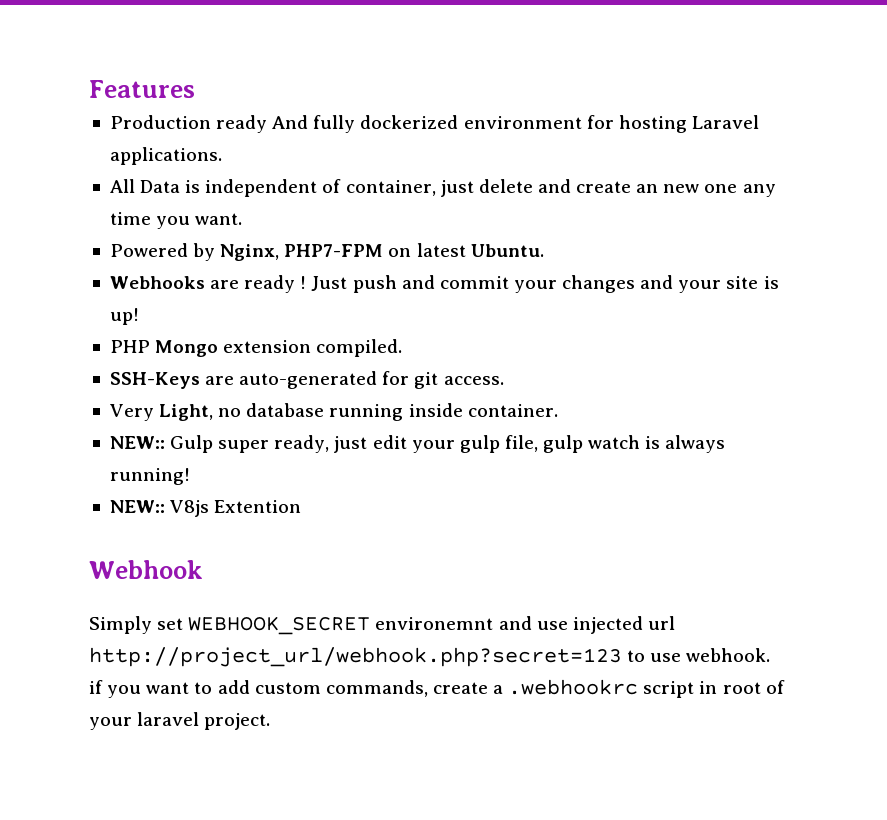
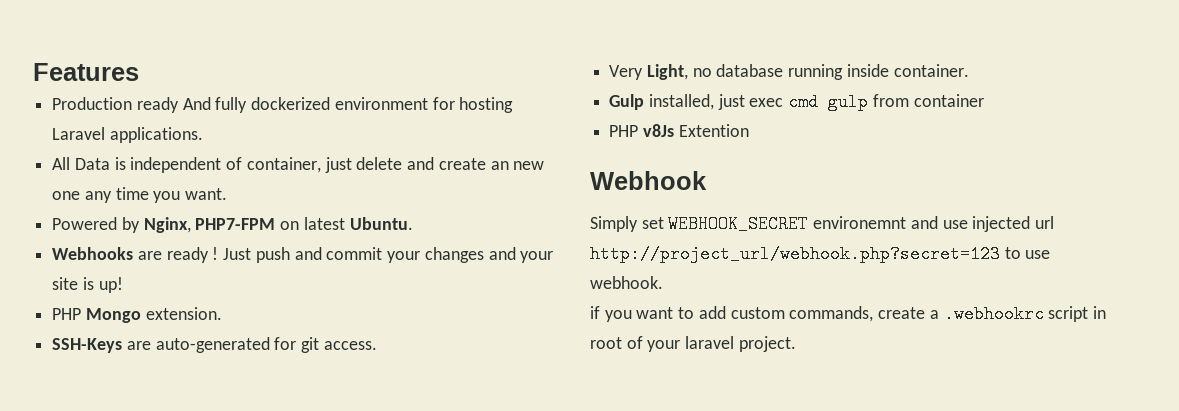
[223,339,403,357] extension compiled. -> [145,307,222,320] extension.
[109,435,726,453] [109,468,190,485] [109,500,210,517] NEW:: Gulp super ready, just edit your gulp file, gulp watch is always running! // NEW:: V8js -> [609,93,984,111] [609,124,674,137] Gulp installed, just exec cmd gulp from container // PHP v8Js

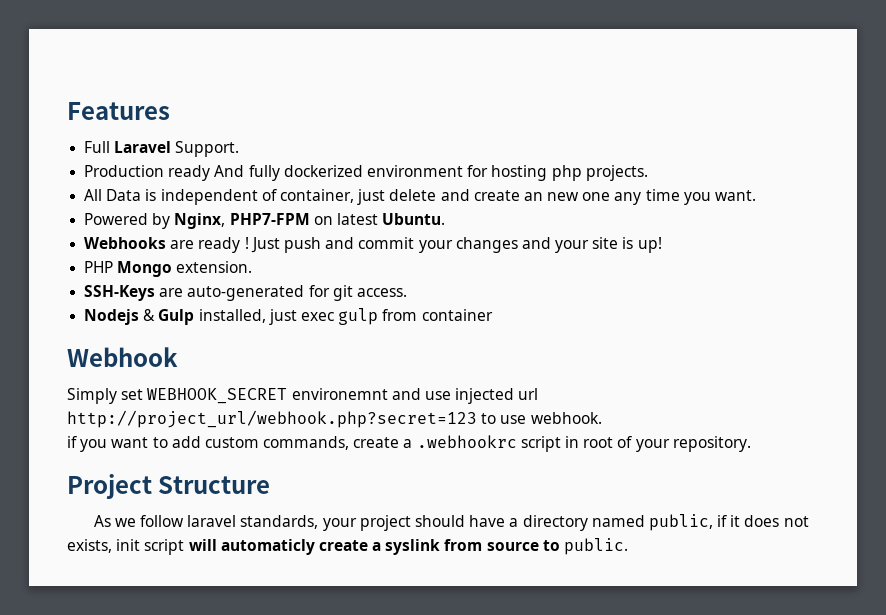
(139, 72) none -> [84,141,240,157] // Full Laravel Support.
[52,127,203,143] Laravel applications. -> [551,165,648,181] php projects.
[609,64,969,80] Very Light, no database running inside container. // -> [84,309,156,325] Nodejs &
[788,93,819,111] cmd -> (334, 316) none
[609,124,749,137] // PHP v8Js Extention -> (493, 315) none
[685,336,796,352] laravel project. -> [672,436,751,452] [67,474,271,499] [93,514,809,531] [67,538,629,555] repository. // Project Structure // As we follow laravel standards, your project should have a directory named public, if it does not exists, init script will automaticly create a syslink from source to public.

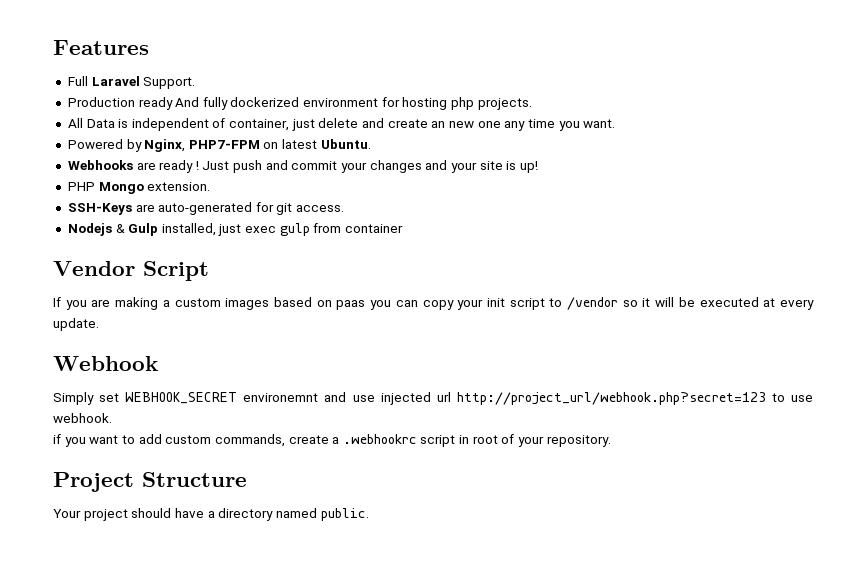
(493, 315) none -> [53,261,209,281] [53,297,815,310] [53,318,99,331] // Vendor Script // If you are making a custom images based on paas you can copy your init script to /vendor so it will be executed at every update.
[93,515,357,531] As we follow laravel standards, your -> [53,509,81,518] Your
[648,514,809,531] [67,539,560,555] public, if it does not exists, init script will automaticly create a syslink from source to -> (317, 513) none

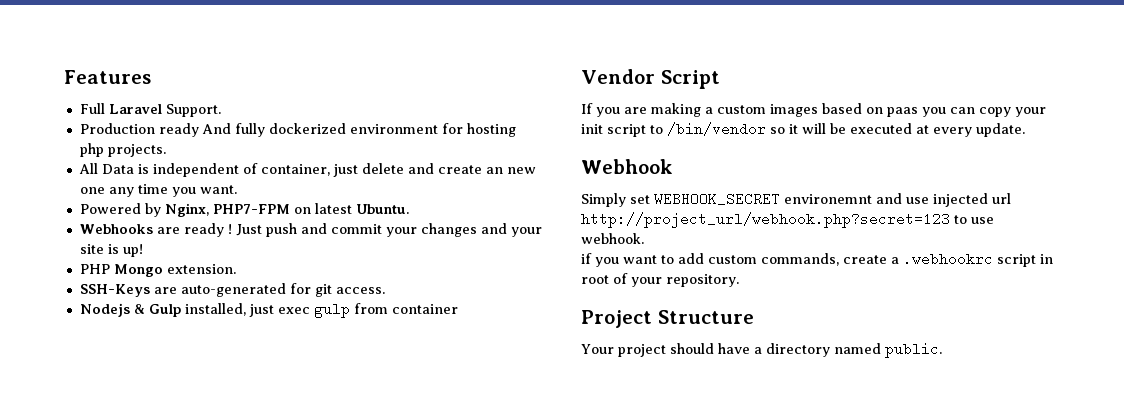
[567,297,619,310] /vendor -> [667,122,766,136] /bin/vendor

